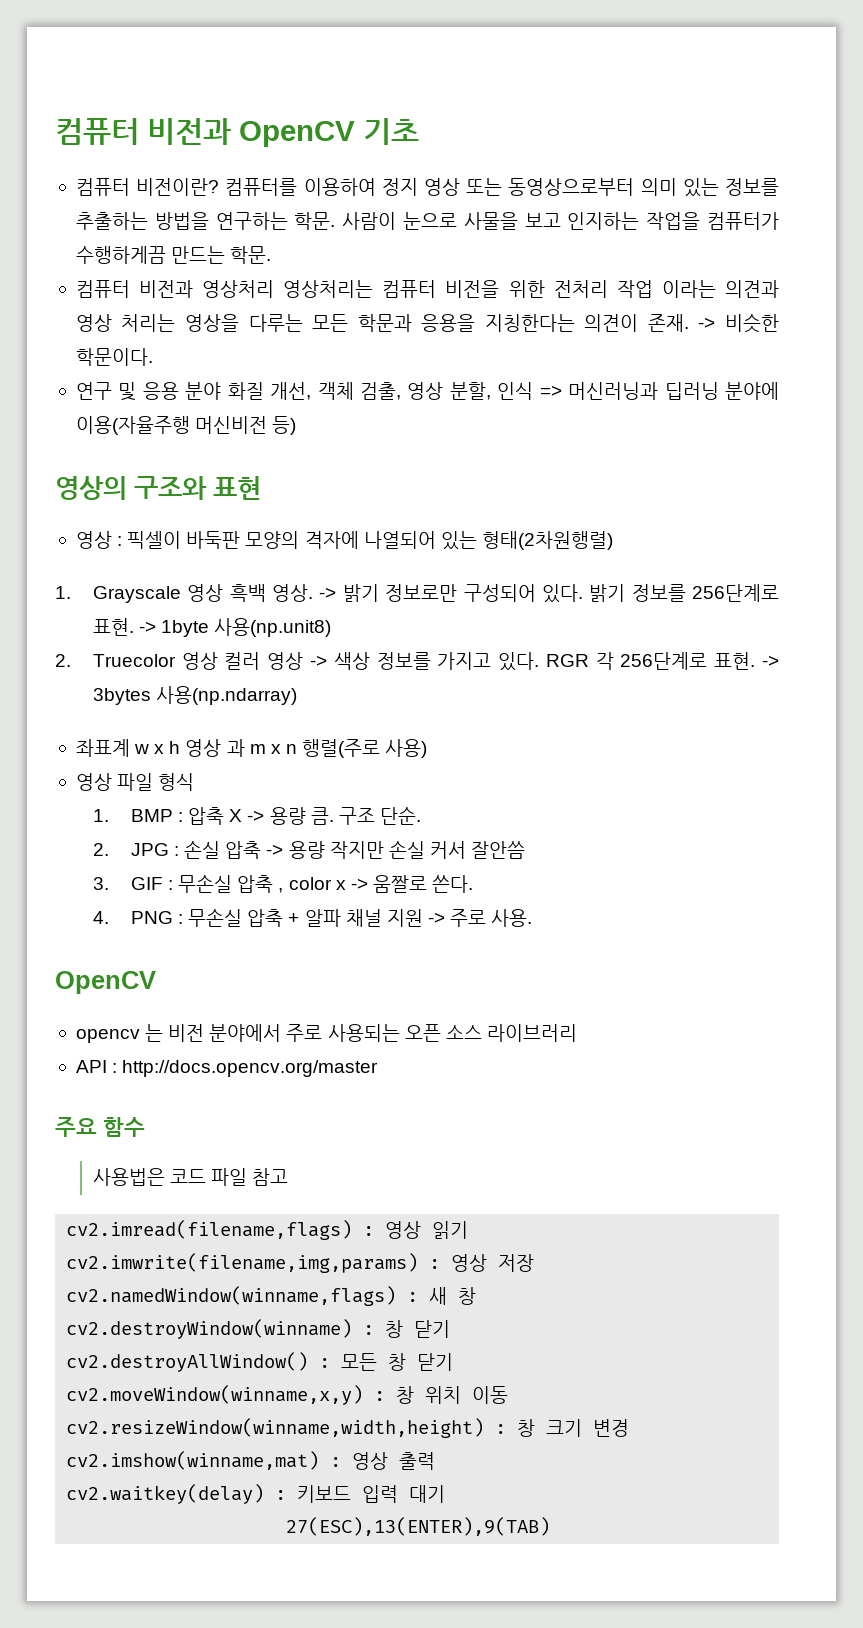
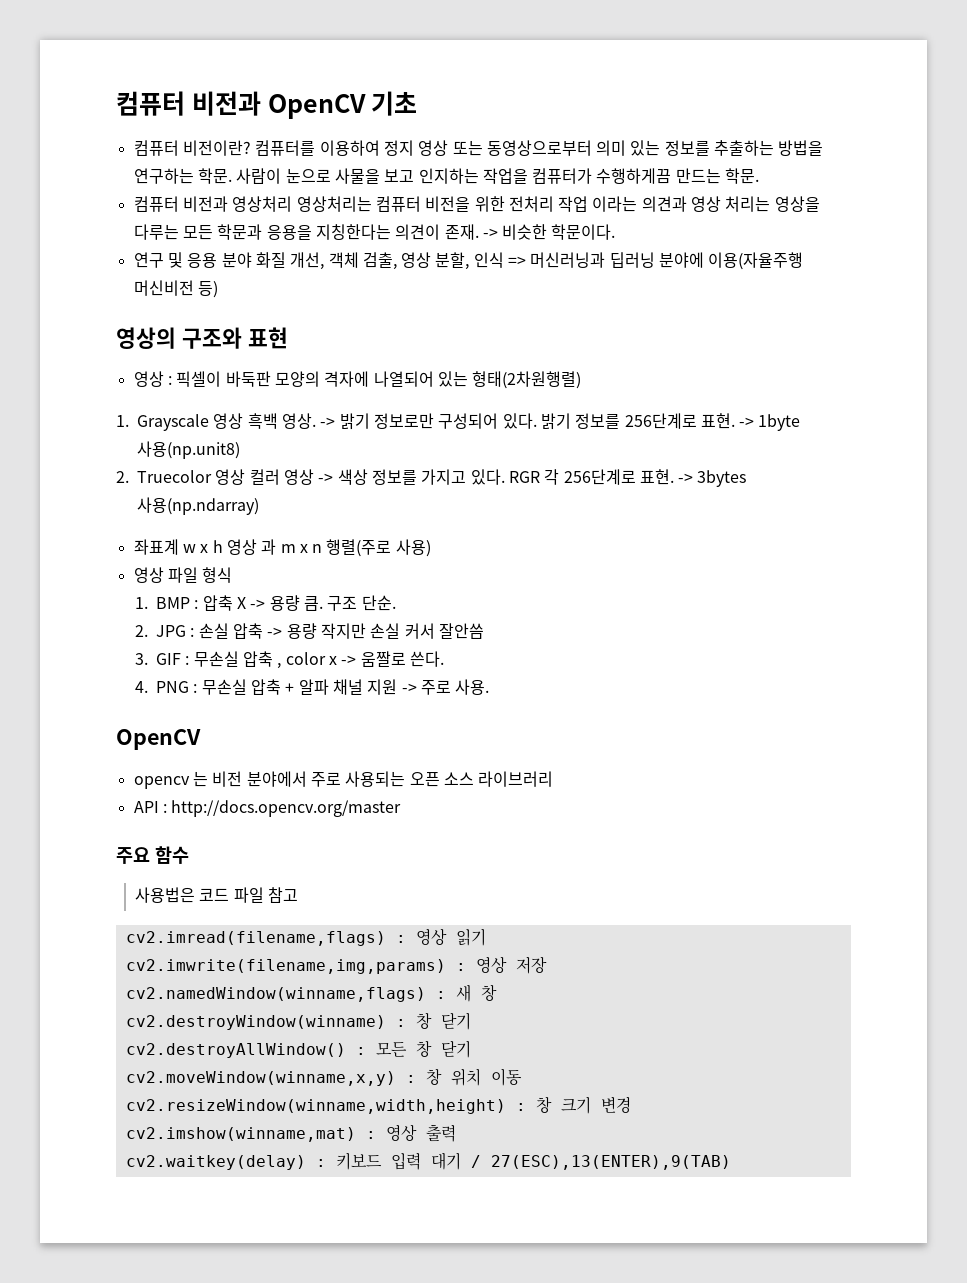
(446, 1494) // -> [470,1155,481,1168] /

